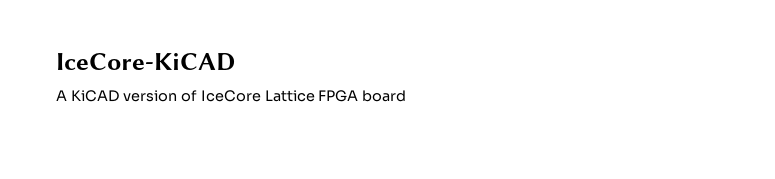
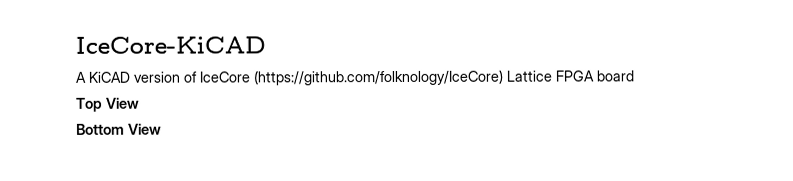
(261, 96) none -> [253,69,503,86] (https://github.com/folknology/IceCore)
(407, 96) none -> [76,97,140,112] [76,123,162,135] // Top View // Bottom View

